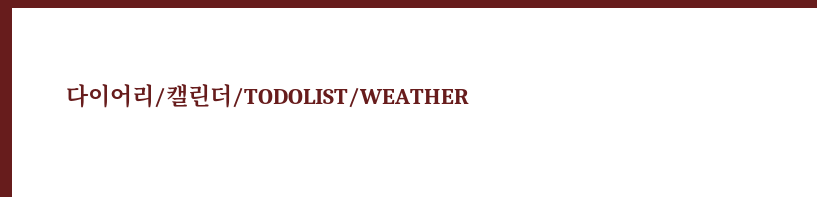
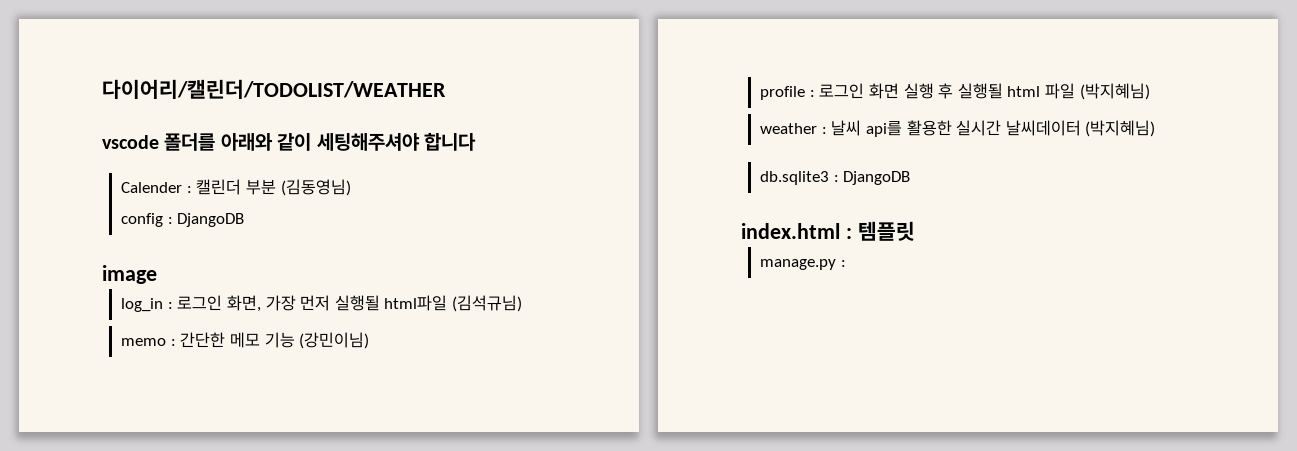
(469, 96) none -> [102,132,476,151] [121,179,351,196] [121,213,245,227] [102,265,157,284] [121,295,522,312] [121,332,370,349] [760,83,1150,100] [760,120,1156,137] [760,171,911,185] [741,221,915,241] [760,259,846,270] // vscode 폴더를 아래와 같이 세팅해주셔야 합니다 // Calender : 캘린더 부분 (김동영님) // config : DjangoDB // image // log_in : 로그인 화면, 가장 먼저 실행될 html파일 (김석규님) // memo : 간단한 메모 기능 (강민이님) // profile : 로그인 화면 실행 후 실행될 html 파일 (박지혜님) // weather : 날씨 api를 활용한 실시간 날씨데이터 (박지혜님) // db.sqlite3 : DjangoDB // index.html : 템플릿 // manage.py :

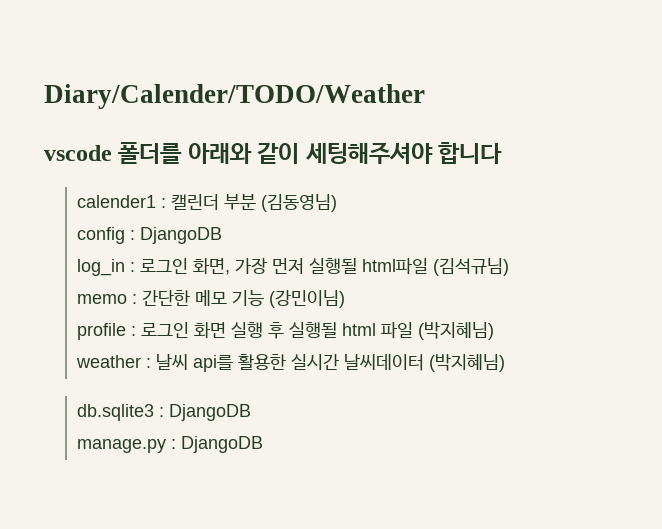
[102,79,446,99] 다이어리/캘린더/TODOLIST/WEATHER -> [44,84,425,109] Diary/Calender/TODO/Weather
[121,182,183,193] Calender -> [77,195,157,208] calender1
[102,265,157,284] // image -> (223, 235) none
[741,221,915,241] // index.html : 템플릿 -> (252, 412) none
(846, 263) none -> [181,436,264,453] DjangoDB

